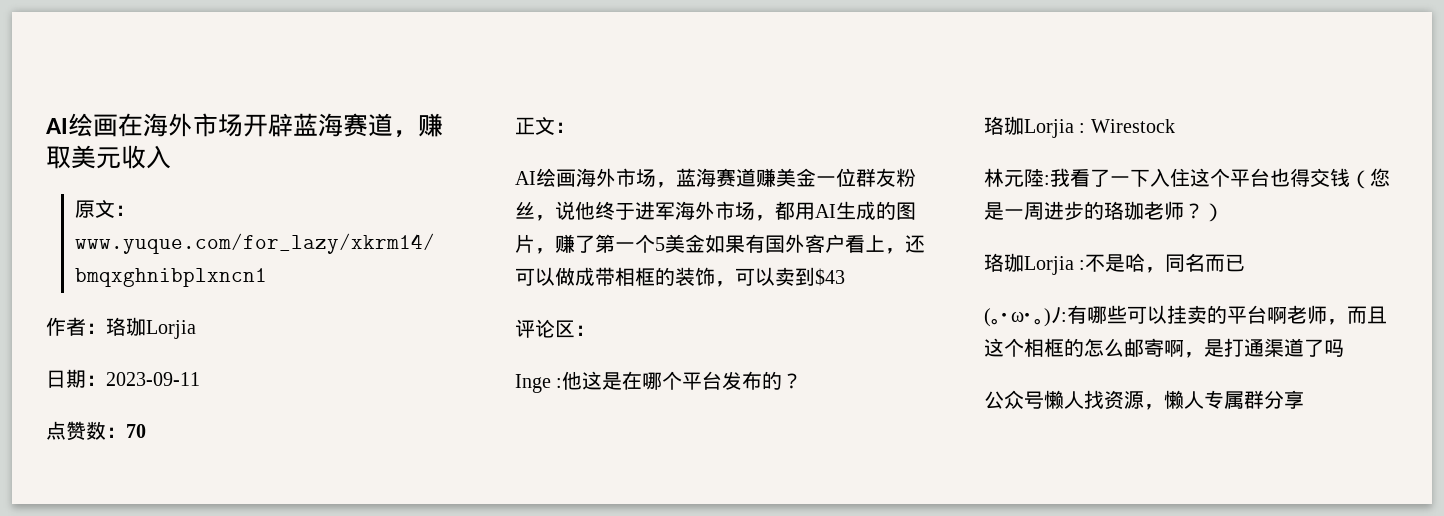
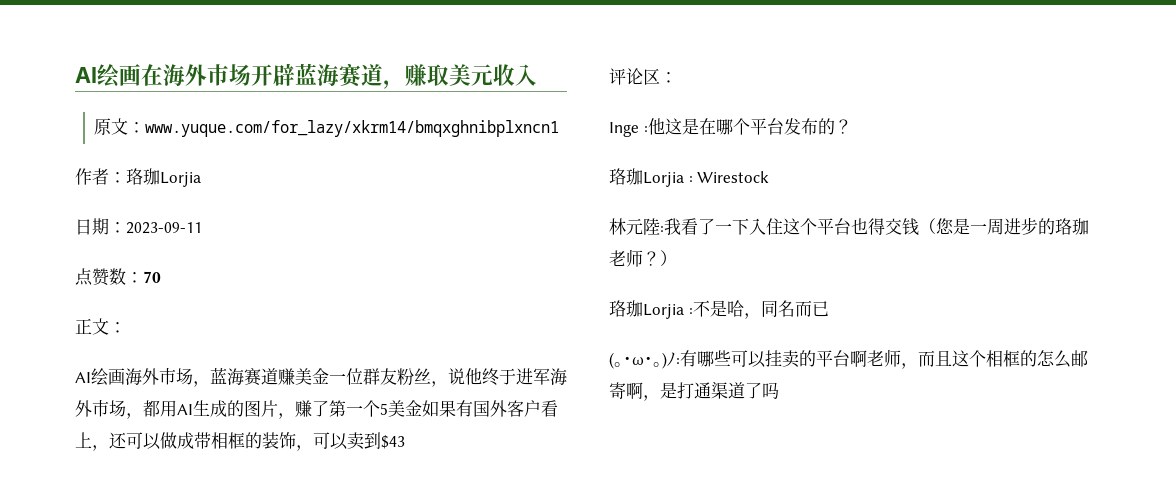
[984,390,1304,410] // 公众号懒人找资源，懒人专属群分享 -> (779, 390) none

